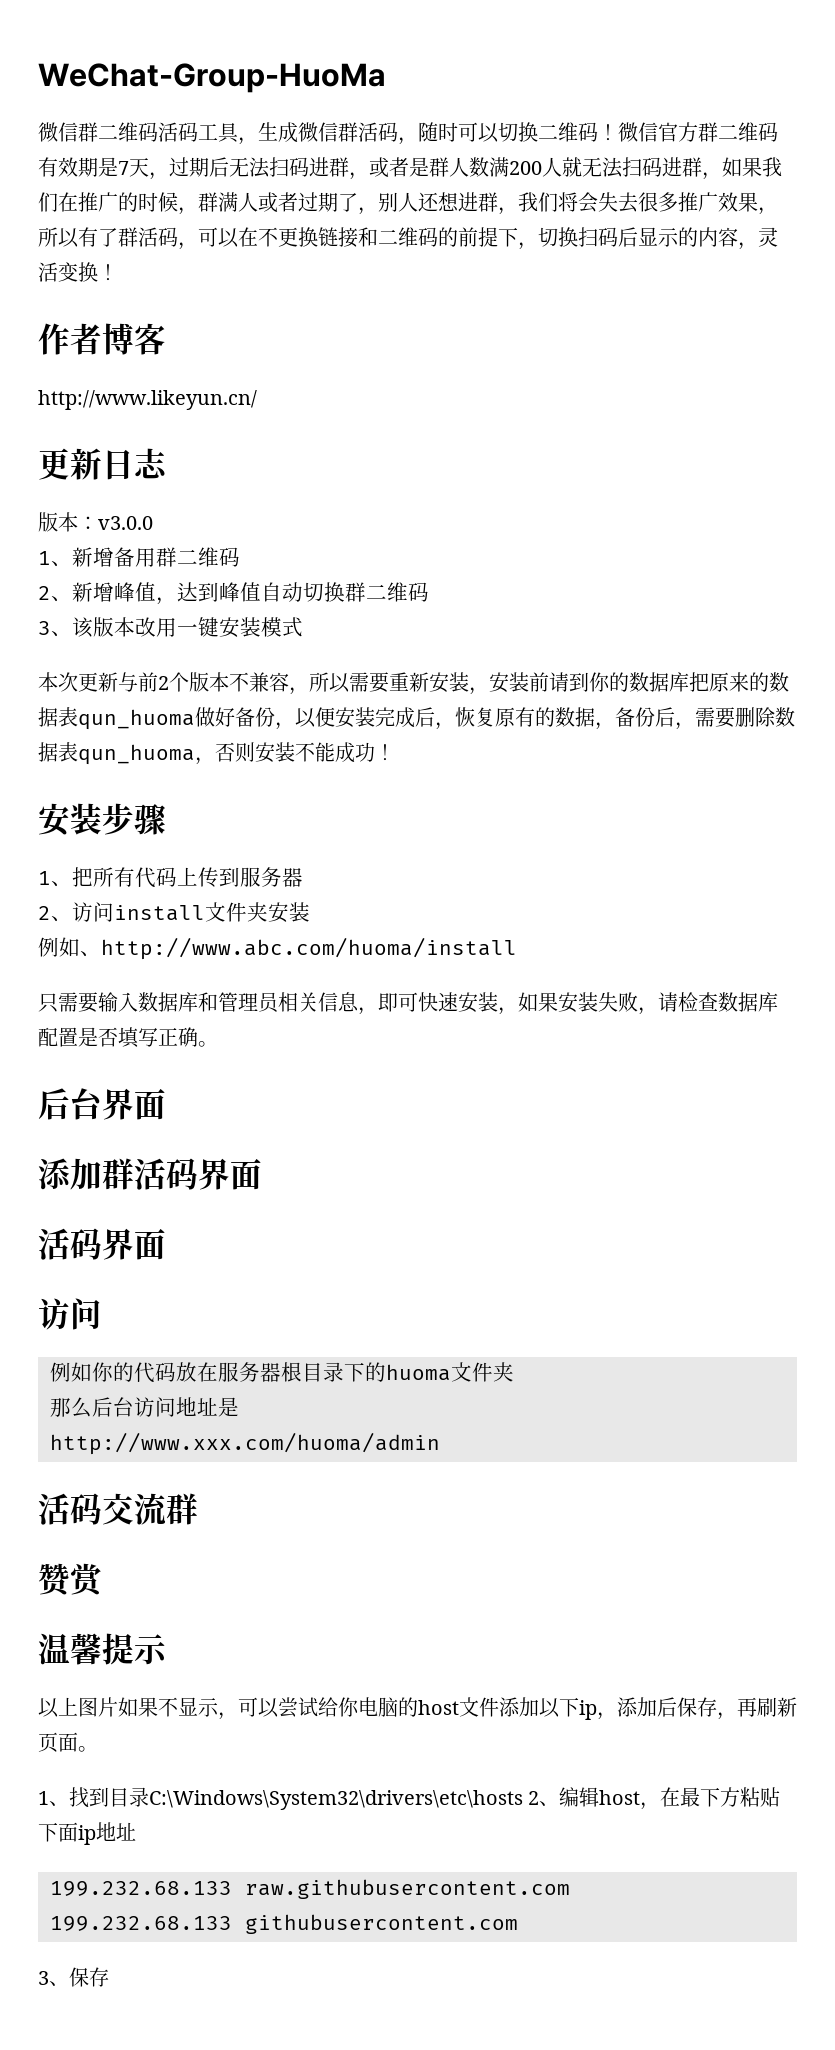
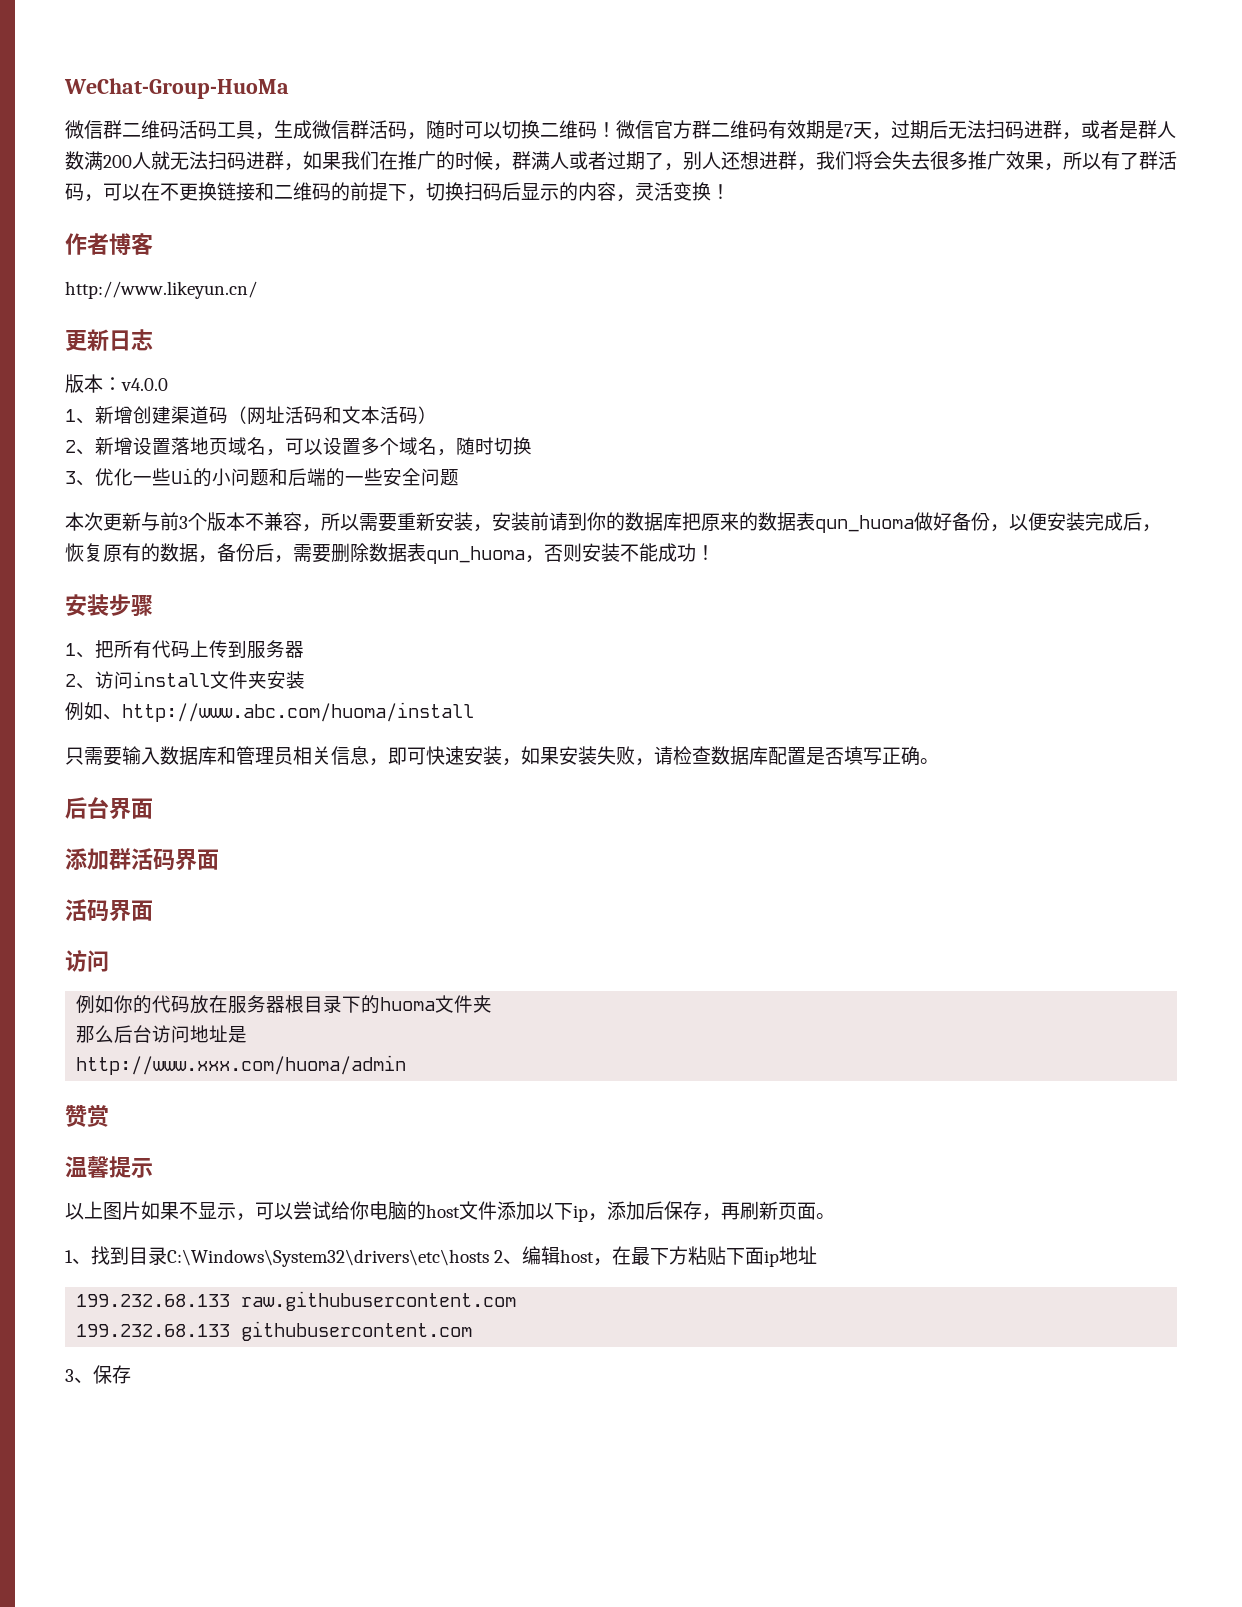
[98,516,153,530] v3.0.0 -> [121,378,168,391] v4.0.0
[114,547,240,567] [38,582,429,605] [38,617,303,638] 备用群二维码 // 2、新增峰值，达到峰值自动切换群二维码 // 3、该版本改用一键安装模式 -> [133,406,437,425] [65,437,532,456] [65,468,459,487] 创建渠道码（网址活码和文本活码） // 2、新增设置落地页域名，可以设置多个域名，随时切换 // 3、优化一些Ui的小问题和后端的一些安全问题
[158,676,169,690] 2 -> [179,516,188,529] 3
[38,1493,198,1525] // 活码交流群 -> (407, 1065) none

